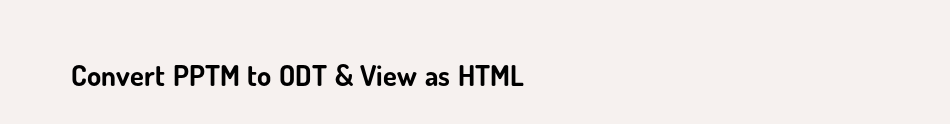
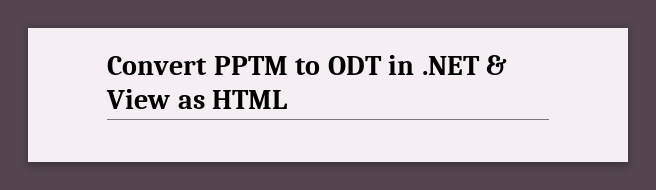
(328, 75) none -> [388,55,480,75] in .NET

